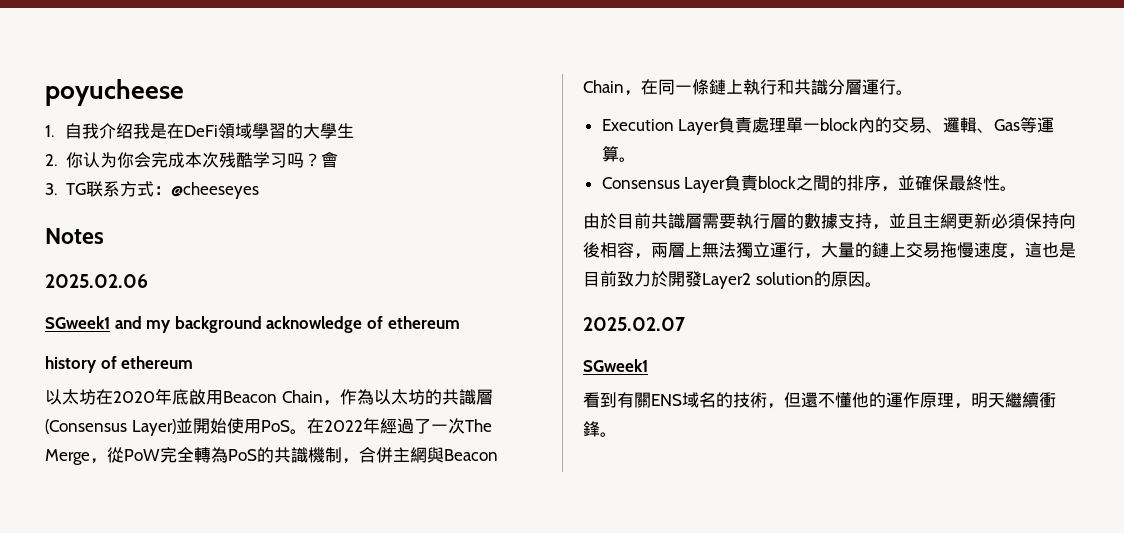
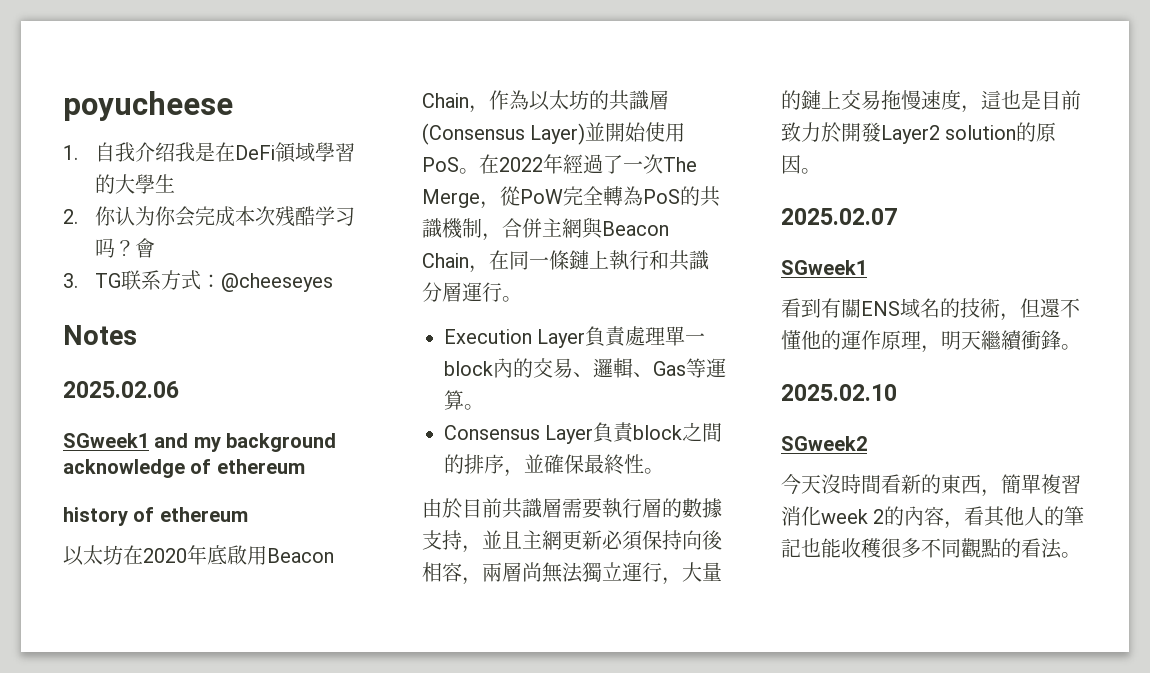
[685,242,702,257] 上 -> [522,562,542,582] 尚
(617, 434) none -> [781,384,897,401] [781,436,867,451] [781,474,1081,497] [781,506,1085,529] [781,538,1081,559] // 2025.02.10 // SGweek2 // 今天沒時間看新的東西，簡單複習消化week 2的內容，看其他人的筆記也能收穫很多不同觀點的看法。

